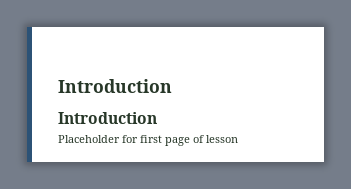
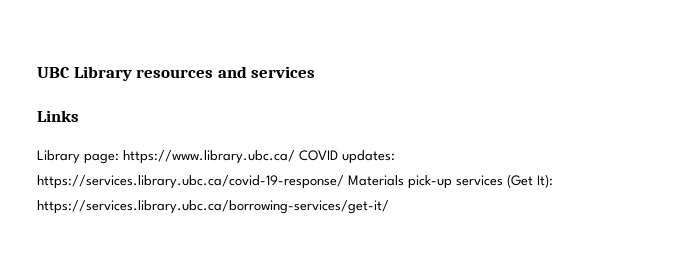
[58,79,172,93] [58,112,157,124] [58,135,238,146] Introduction // Introduction // Placeholder for first page of lesson -> [37,66,316,81] [37,110,79,122] [37,150,395,164] [37,174,553,189] [37,200,389,214] UBC Library resources and services // Links // Library page: https://www.library.ubc.ca/ COVID updates: https://services.library.ubc.ca/covid-19-response/ Materials pick-up services (Get It): https://services.library.ubc.ca/borrowing-services/get-it/

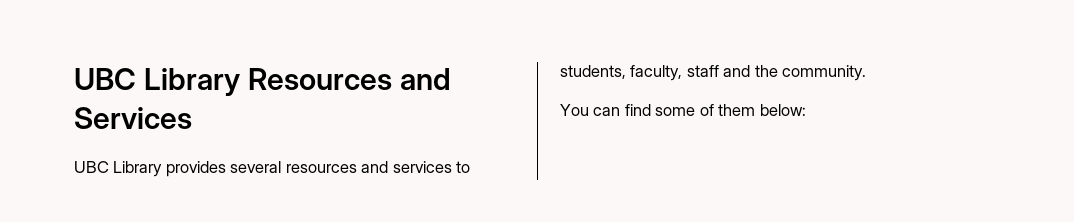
[37,66,316,81] [37,110,79,122] [37,150,395,164] [37,174,553,189] [37,200,389,214] UBC Library resources and services // Links // Library page: https://www.library.ubc.ca/ COVID updates: https://services.library.ubc.ca/covid-19-response/ Materials pick-up services (Get It): https://services.library.ubc.ca/borrowing-services/get-it/ -> [74,68,452,97] [74,107,192,129] [74,161,471,177] [560,65,867,81] [560,104,806,116] UBC Library Resources and Services // UBC Library provides several resources and services to students, faculty, staff and the community. // You can find some of them below:

